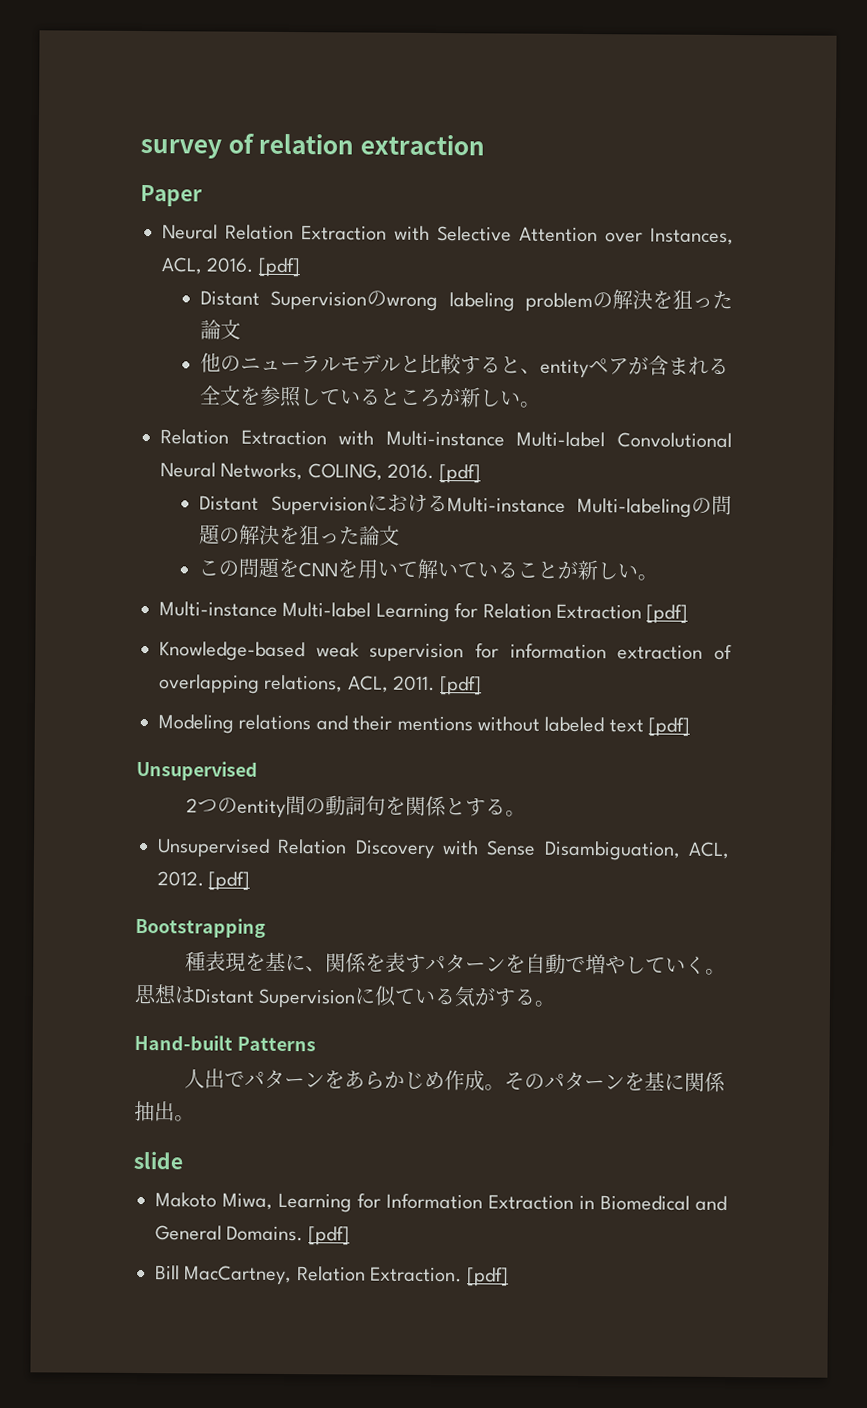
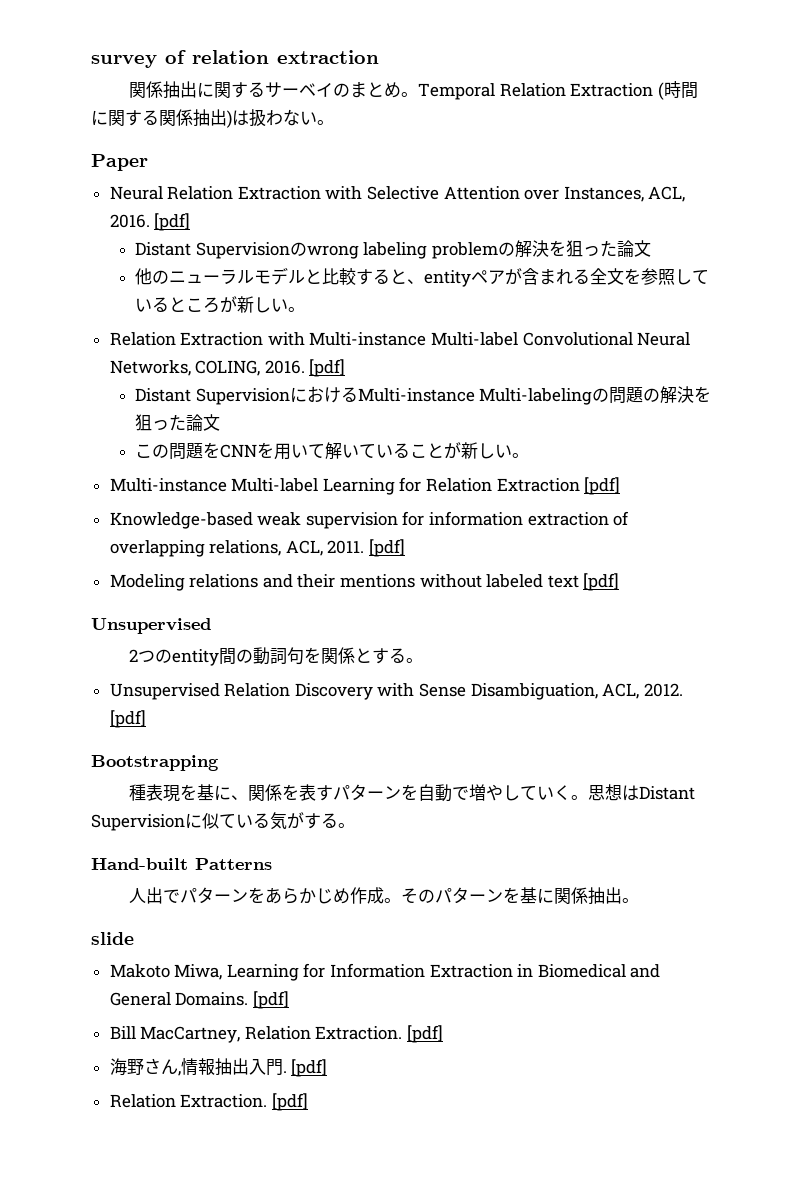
(485, 145) none -> [129,81,699,100] [91,109,334,128] // 関係抽出に関するサーベイのまとめ。Temporal Relation Extraction (時間に関する関係抽出)は扱わない。
(509, 1277) none -> [109,1058,328,1077] [109,1093,308,1111] // 海野さん,情報抽出入門. [pdf] // Relation Extraction. [pdf]

